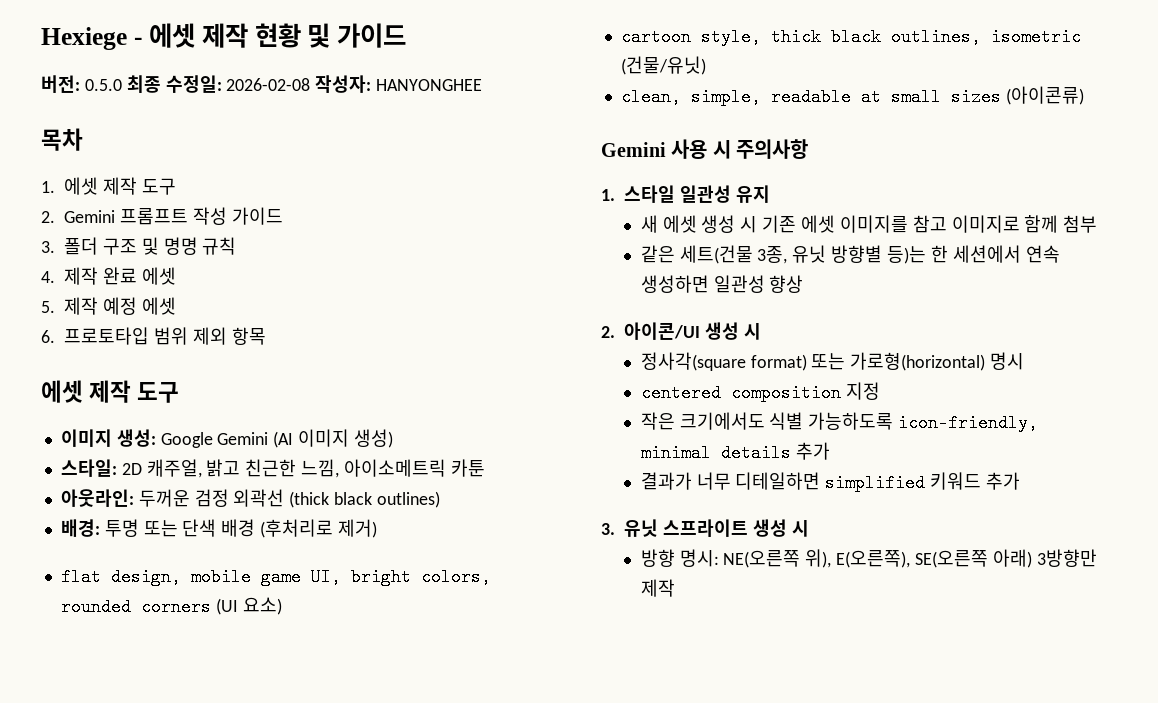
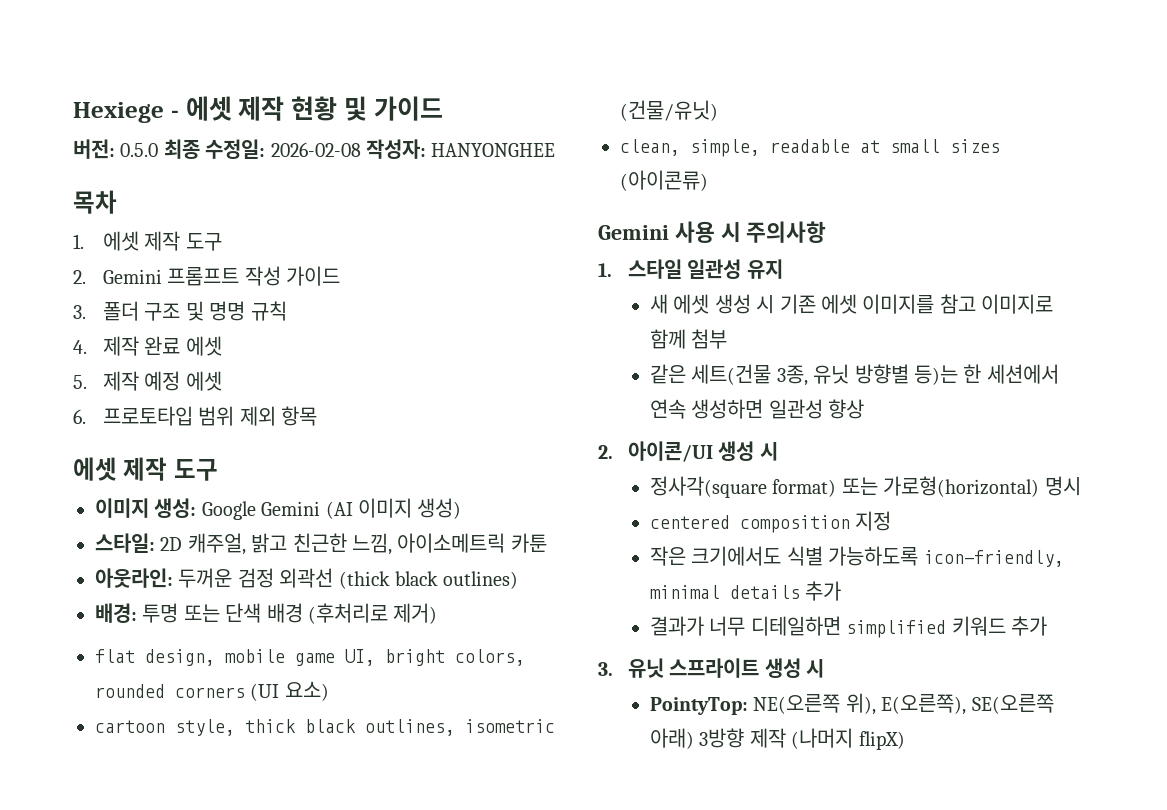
[640,549,719,567] 방향 명시: -> [649,697,748,715] PointyTop:
[1036,549,1097,567] [640,579,675,597] 3방향만 제작 -> [699,728,905,750] 3방향 제작 (나머지 flipX)

